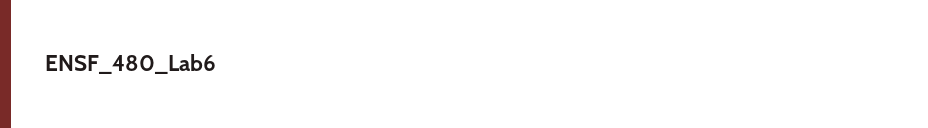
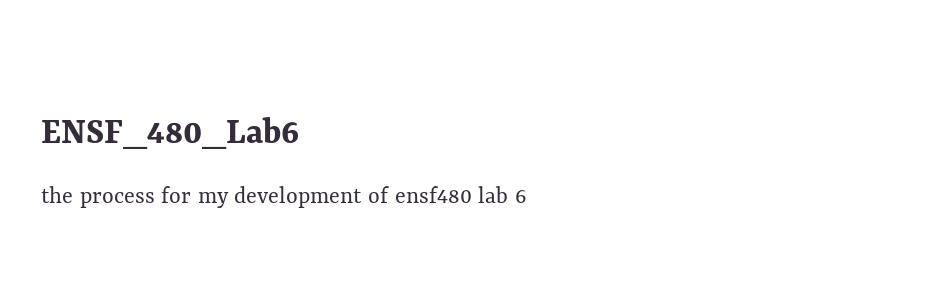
(216, 64) none -> [41,186,527,208] // the process for my development of ensf480 lab 6

